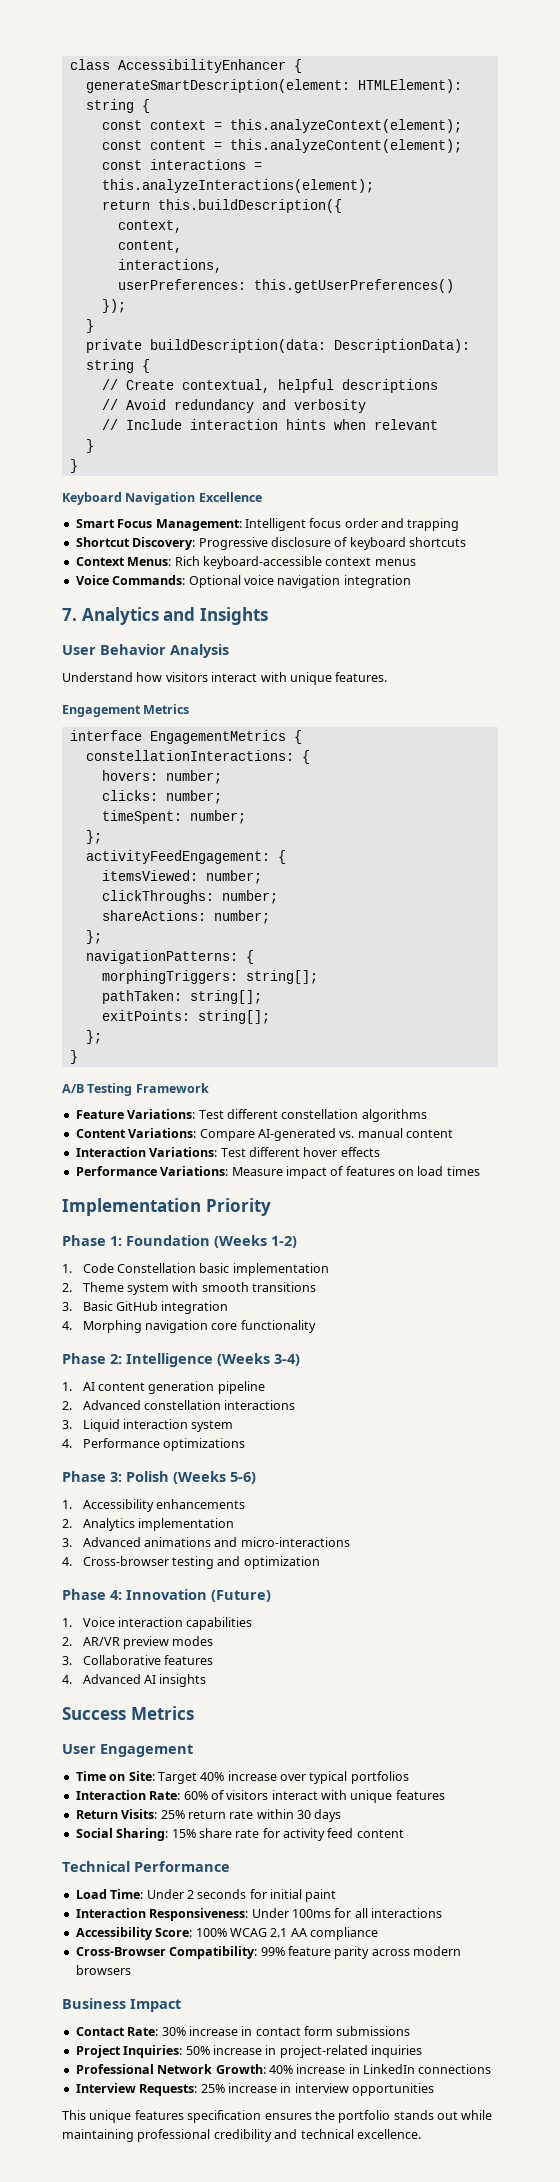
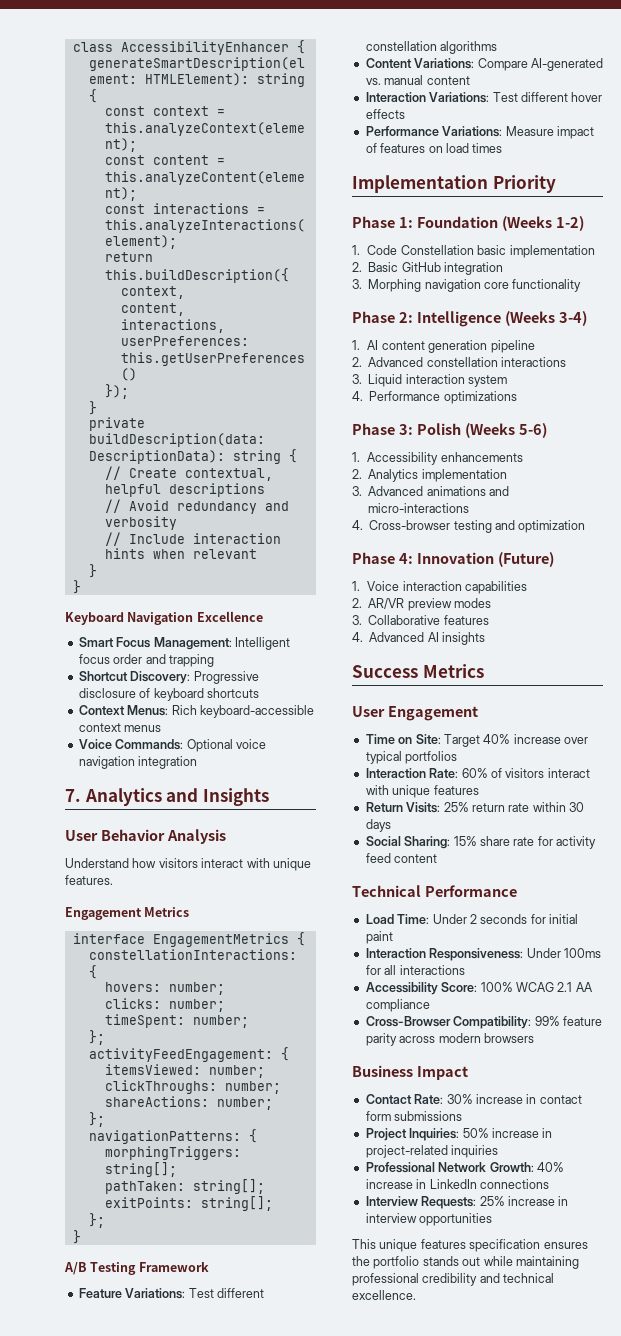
[82,1282,317,1295] [62,1302,72,1311] Theme system with smooth transitions // 3. -> (362, 267) none
[62,1321,72,1330] 4. -> [352,279,362,289] 3.

